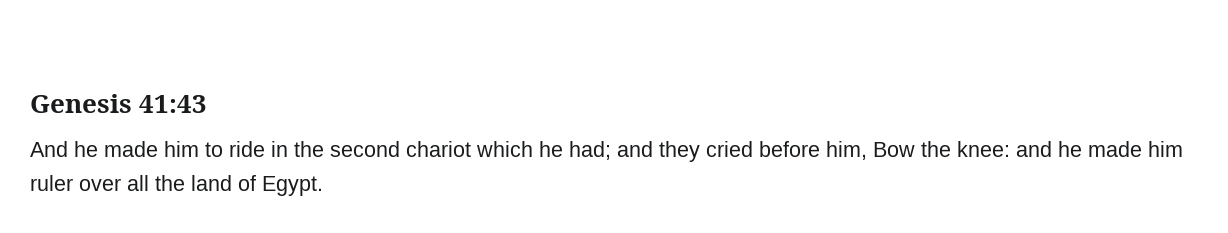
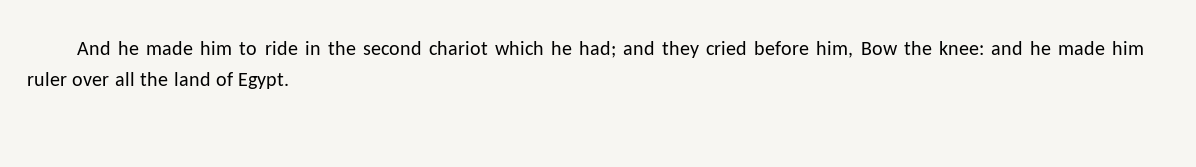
[30,94,208,113] Genesis 41:43 // -> (77, 48) none

